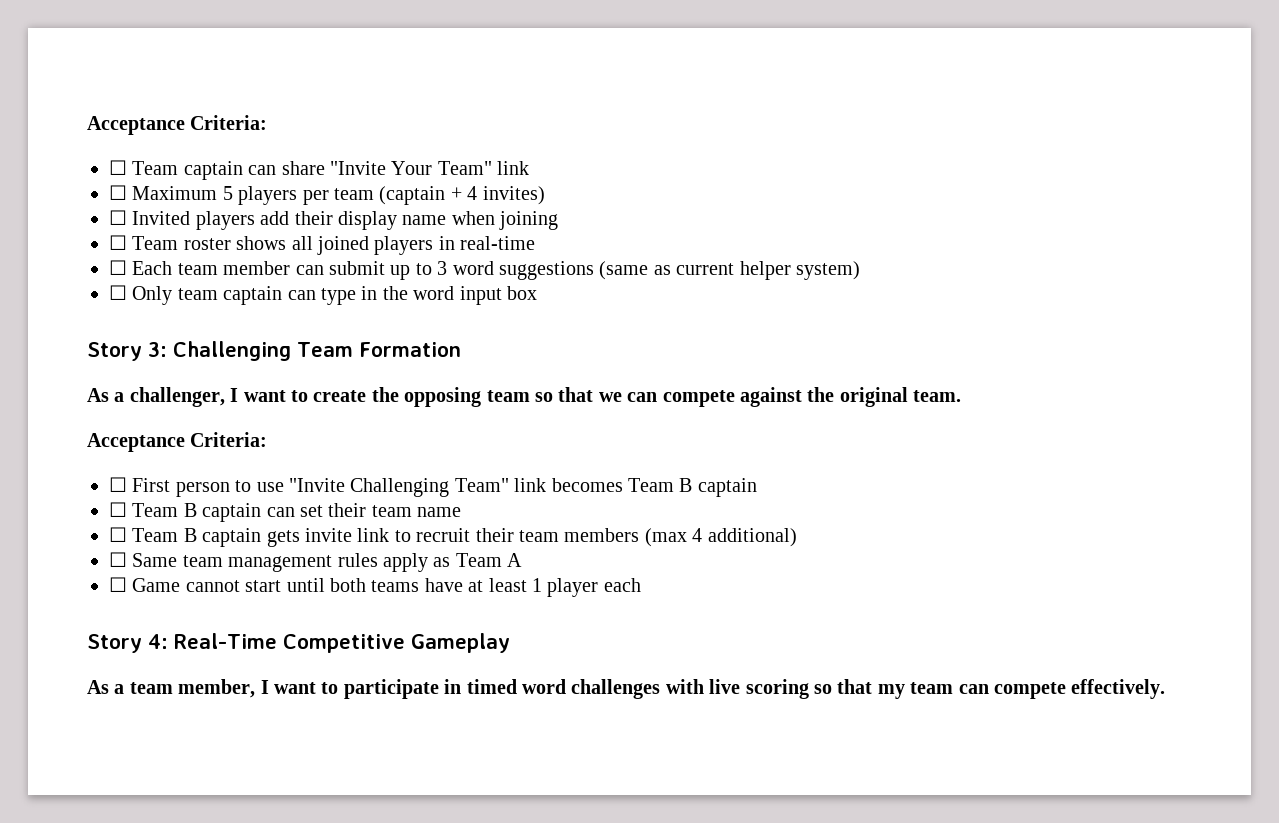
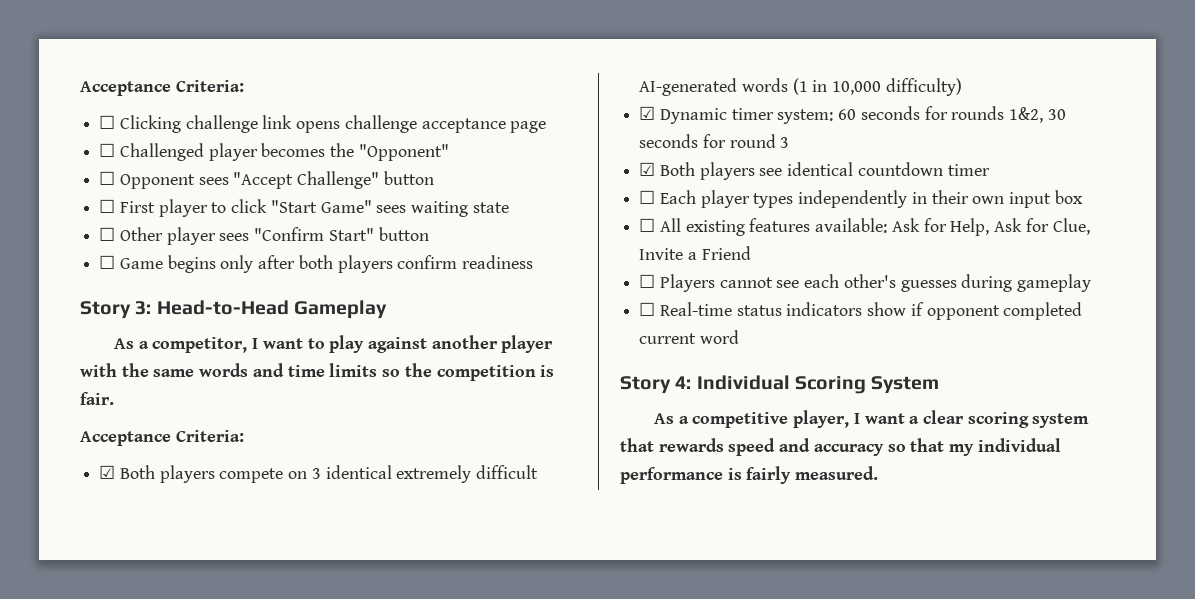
[87,115,268,135] [109,160,530,180] [109,185,545,205] [109,210,559,230] [109,235,536,255] [109,260,860,280] [109,285,537,305] Acceptance Criteria: // ☐ Team captain can share "Invite Your Team" link // ☐ Maximum 5 players per team (captain + 4 invites) // ☐ Invited players add their display name when joining // ☐ Team roster shows all joined players in real-time // ☐ Each team member can submit up to 3 word suggestions (same as current helper system) // ☐ Only team captain can type in the word input box -> [80,80,244,96] [99,115,547,133] [99,143,449,161] [99,171,434,189] [99,199,509,217] [99,227,429,245] [99,255,534,273] Acceptance Criteria: // ☐ Clicking challenge link opens challenge acceptance page // ☐ Challenged player becomes the "Opponent" // ☐ Opponent sees "Accept Challenge" button // ☐ First player to click "Start Game" sees waiting state // ☐ Other player sees "Confirm Start" button // ☐ Game begins only after both players confirm readiness
[173,341,461,361] [87,387,962,407] [87,432,268,452] [109,477,757,497] [109,502,462,522] [109,527,797,547] [109,552,523,572] [109,577,641,597] Challenging Team Formation // As a challenger, I want to create the opposing team so that we can compete against the original team. // Acceptance Criteria: // ☐ First person to use "Invite Challenging Team" link becomes Team B captain // ☐ Team B captain can set their team name // ☐ Team B captain gets invite link to recruit their team members (max 4 additional) // ☐ Same team management rules apply as Team A // ☐ Game cannot start until both teams have at least 1 player each -> [156,300,387,319] [113,335,554,353] [80,363,555,381] [80,392,114,405] [80,430,244,446] [99,465,539,483] [639,78,962,96] [639,106,1066,124] [639,134,790,148] [639,162,990,180] [639,190,1083,208] [639,218,1090,236] [639,246,751,260] [639,274,1092,292] [639,302,1083,320] [639,330,739,344] Head-to-Head Gameplay // As a competitor, I want to play against another player with the same words and time limits so the competition is fair. // Acceptance Criteria: // ☑ Both players compete on 3 identical extremely difficult AI-generated words (1 in 10,000 difficulty) // ☑ Dynamic timer system: 60 seconds for rounds 1&2, 30 seconds for round 3 // ☑ Both players see identical countdown timer // ☐ Each player types independently in their own input box // ☐ All existing features available: Ask for Help, Ask for Clue, Invite a Friend // ☐ Players cannot see each other's guesses during gameplay // ☐ Real-time status indicators show if opponent completed current word
[174,633,510,653] [87,679,1166,699] Real-Time Competitive Gameplay // As a team member, I want to participate in timed word challenges with live scoring so that my team can compete effectively. -> [696,375,940,394] [653,410,1090,428] [620,438,1061,456] [620,466,879,484] Individual Scoring System // As a competitive player, I want a clear scoring system that rewards speed and accuracy so that my individual performance is fairly measured.

